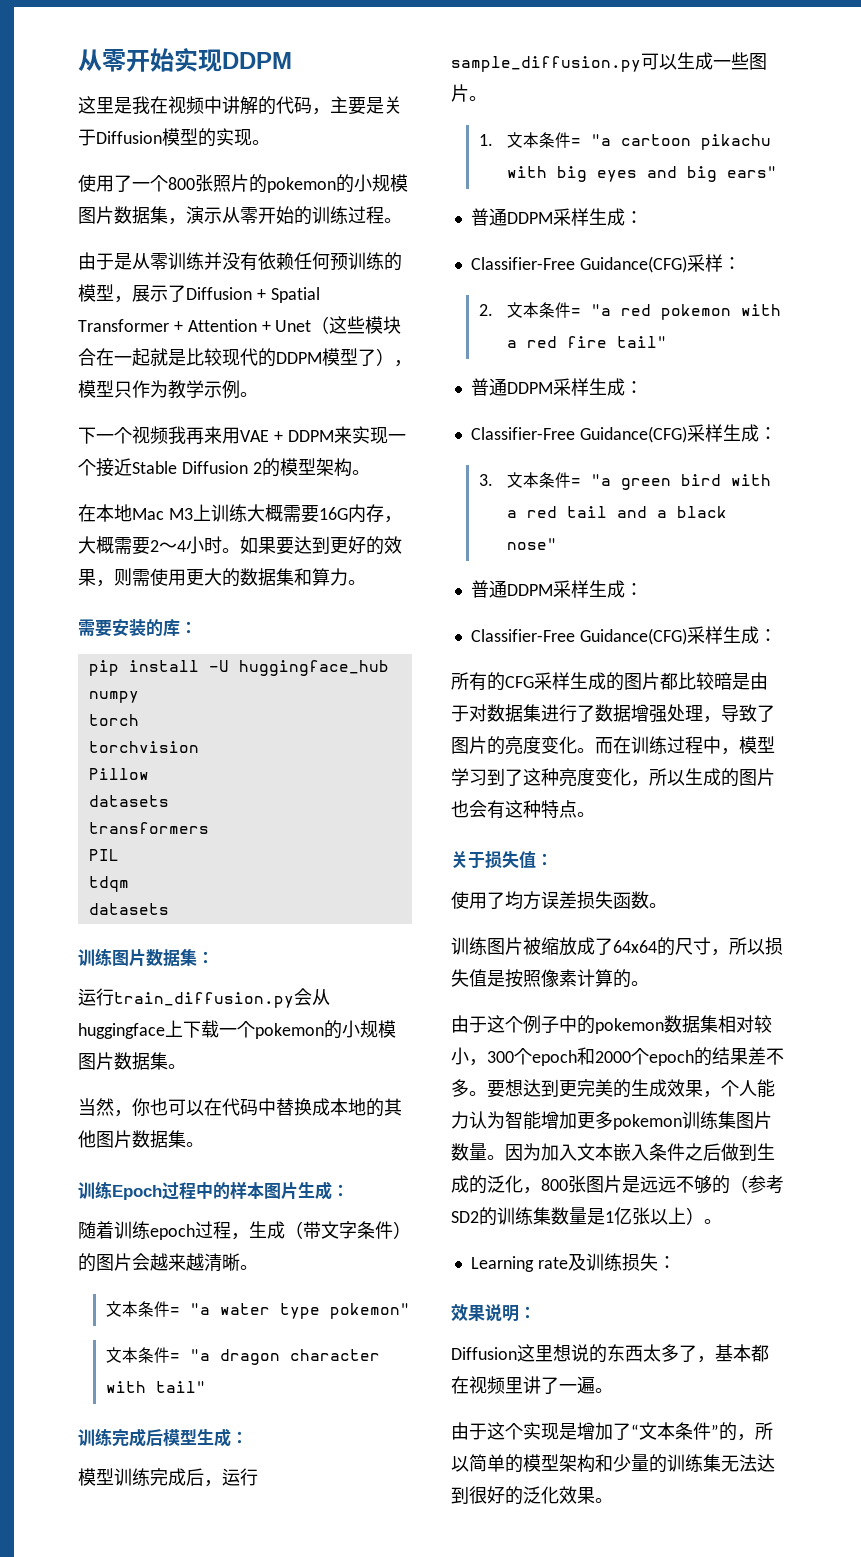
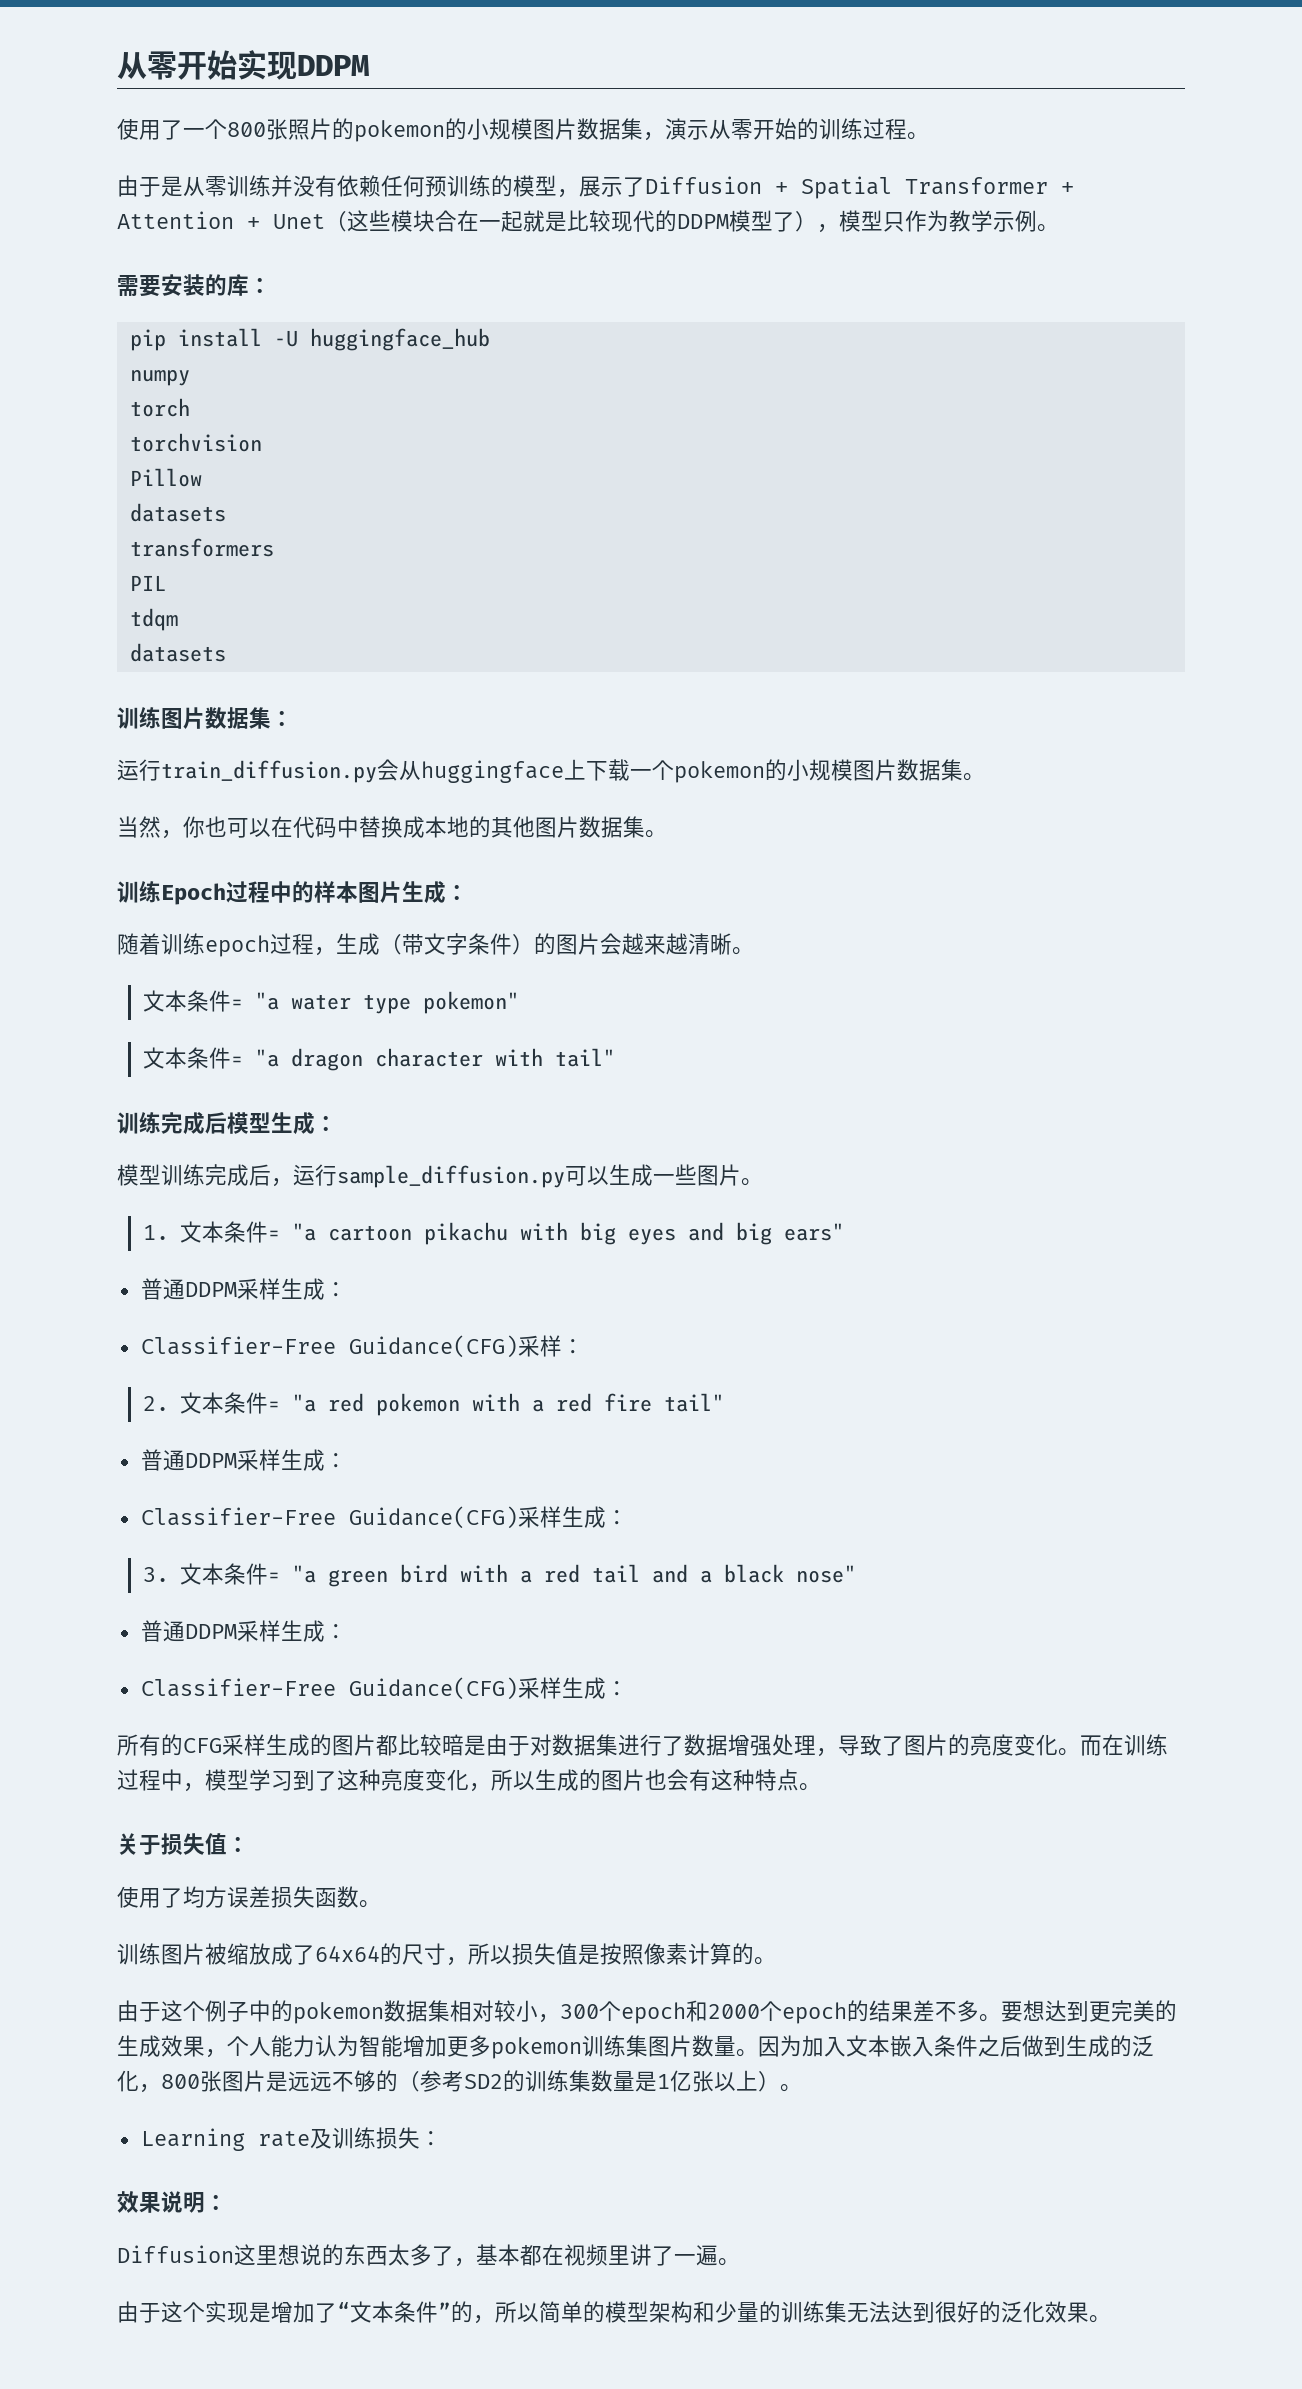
[78,96,402,115] [78,128,270,147] // 这里是我在视频中讲解的代码，主要是关于Diffusion模型的实现。 -> (369, 65) none
[78,426,406,445] [78,458,370,477] [78,504,402,523] [78,536,402,555] [78,568,366,587] // 下一个视频我再来用VAE + DDPM来实现一个接近Stable Diffusion 2的模型架构。 // 在本地Mac M3上训练大概需要16G内存，大概需要2～4小时。如果要达到更好的效果，则需使用更大的数据集和算力。 -> (1059, 228) none

